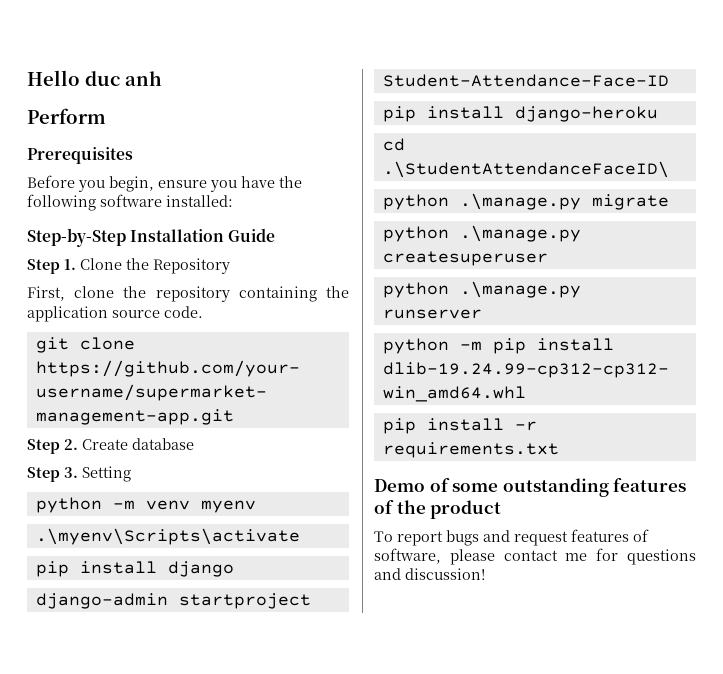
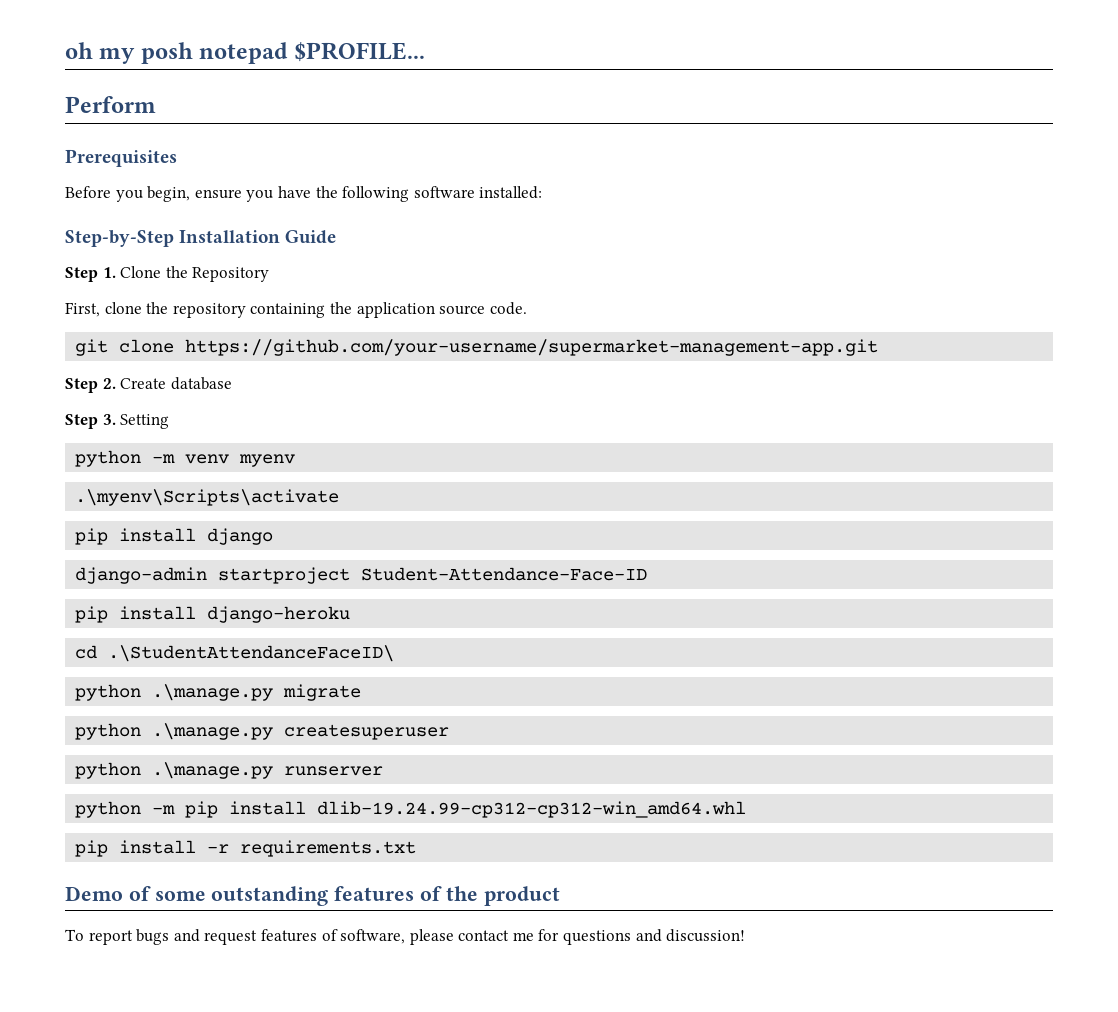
[27,70,162,86] Hello duc anh -> [65,41,425,64] oh my posh notepad $PROFILE...

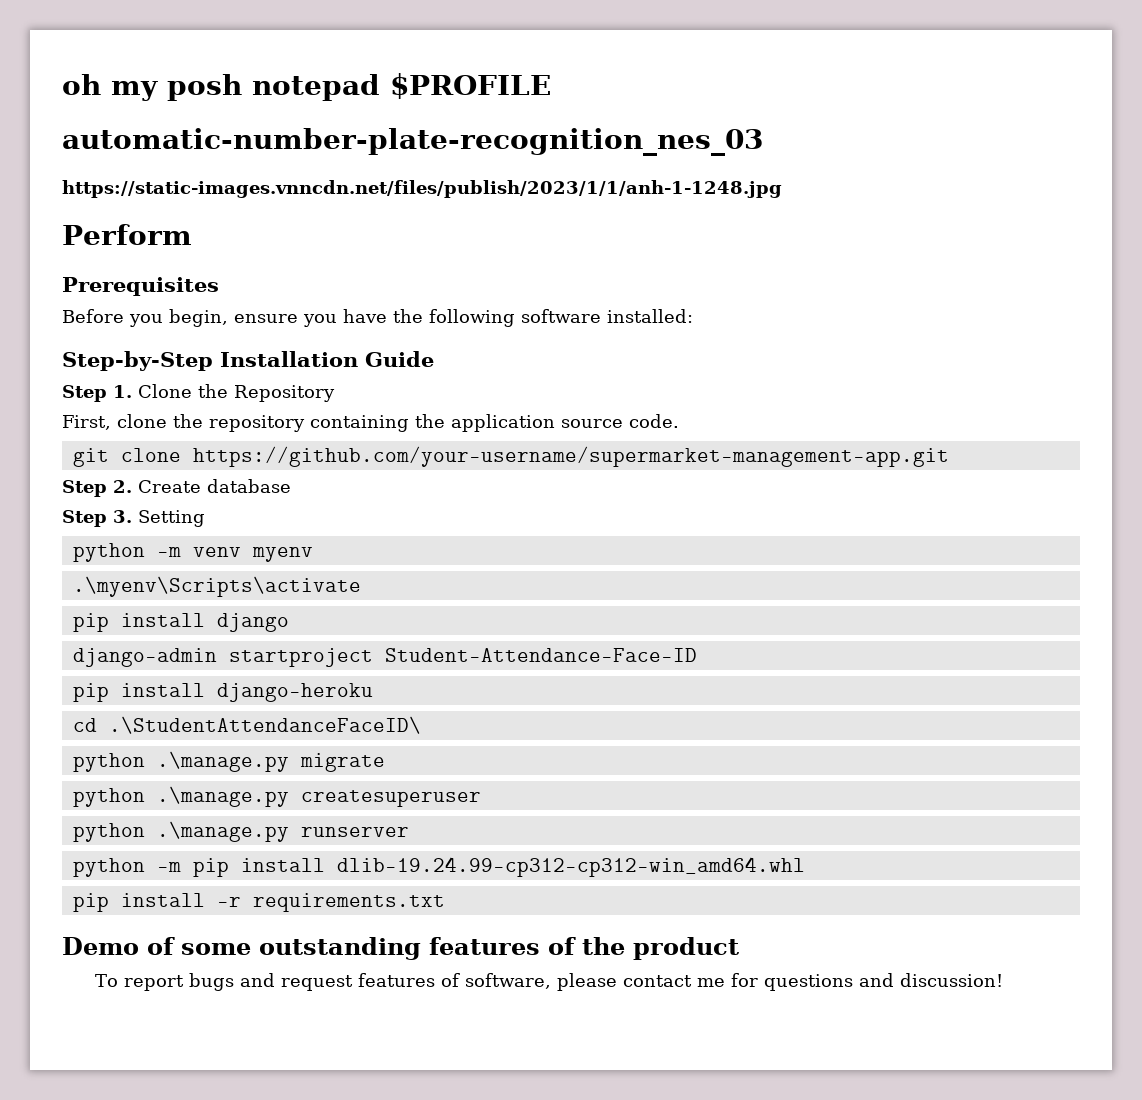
[293,41,425,62] $PROFILE... -> [390,73,551,99] [62,128,763,156] [62,180,782,198] $PROFILE // automatic-number-plate-recognition_nes_03 // https://static-images.vnncdn.net/files/publish/2023/1/1/anh-1-1248.jpg

